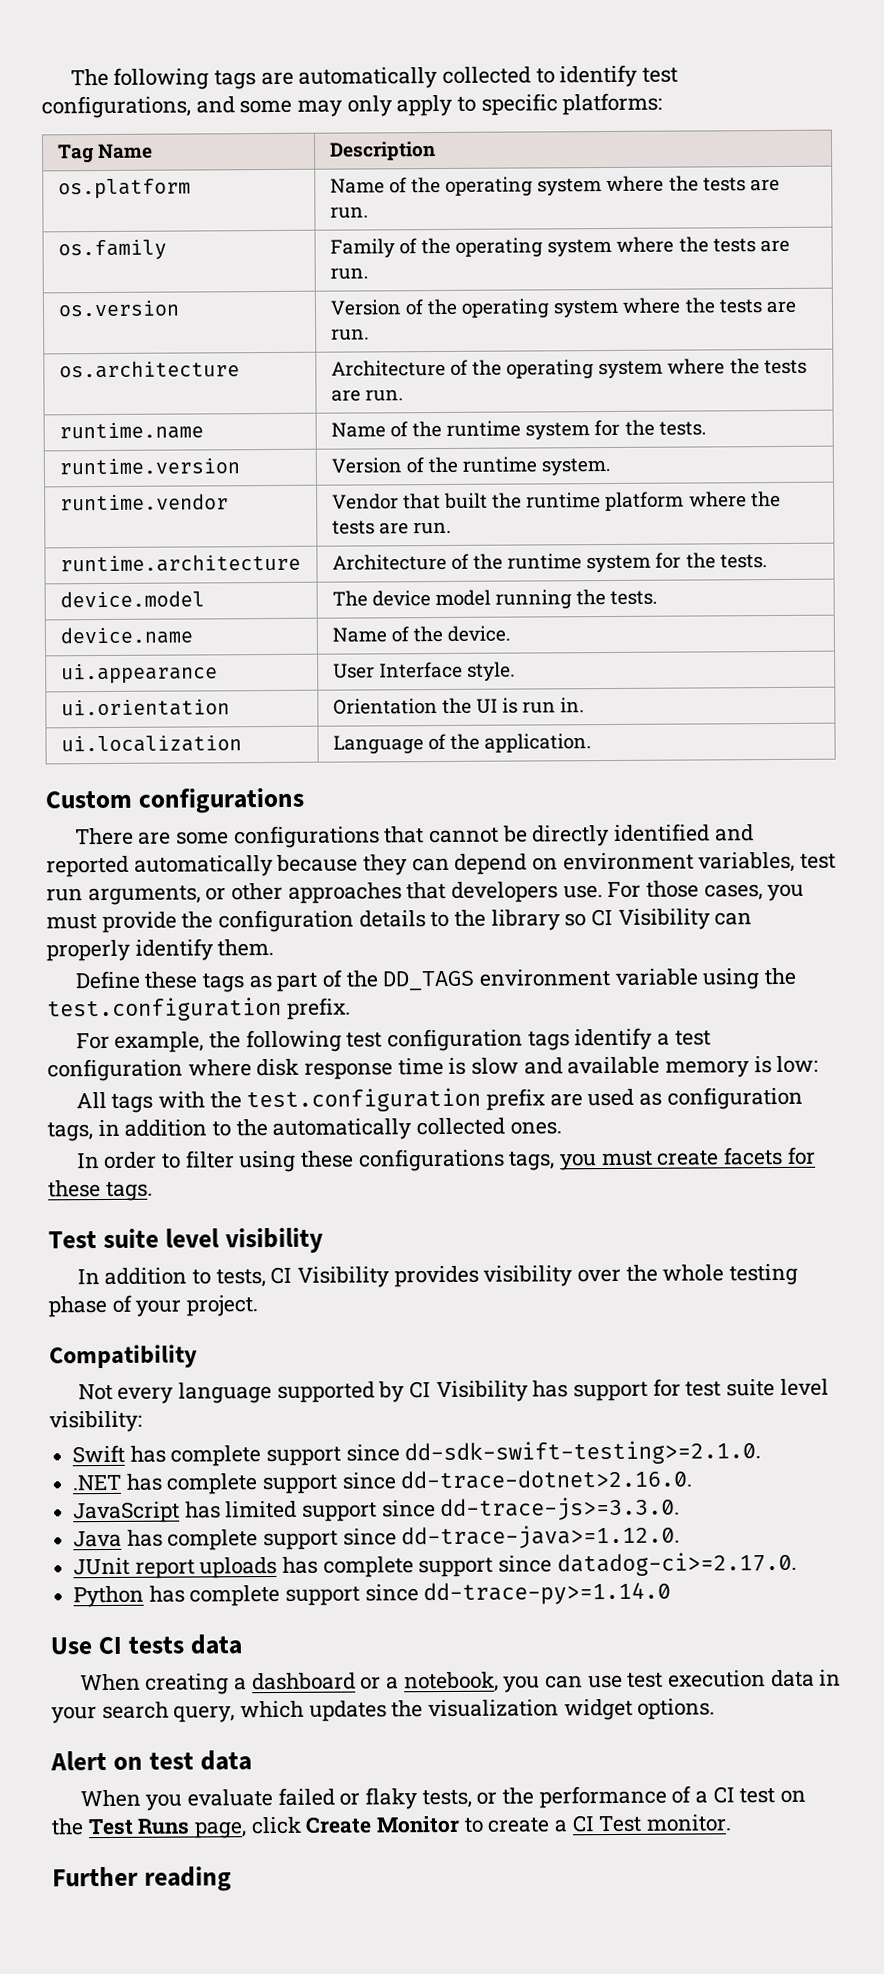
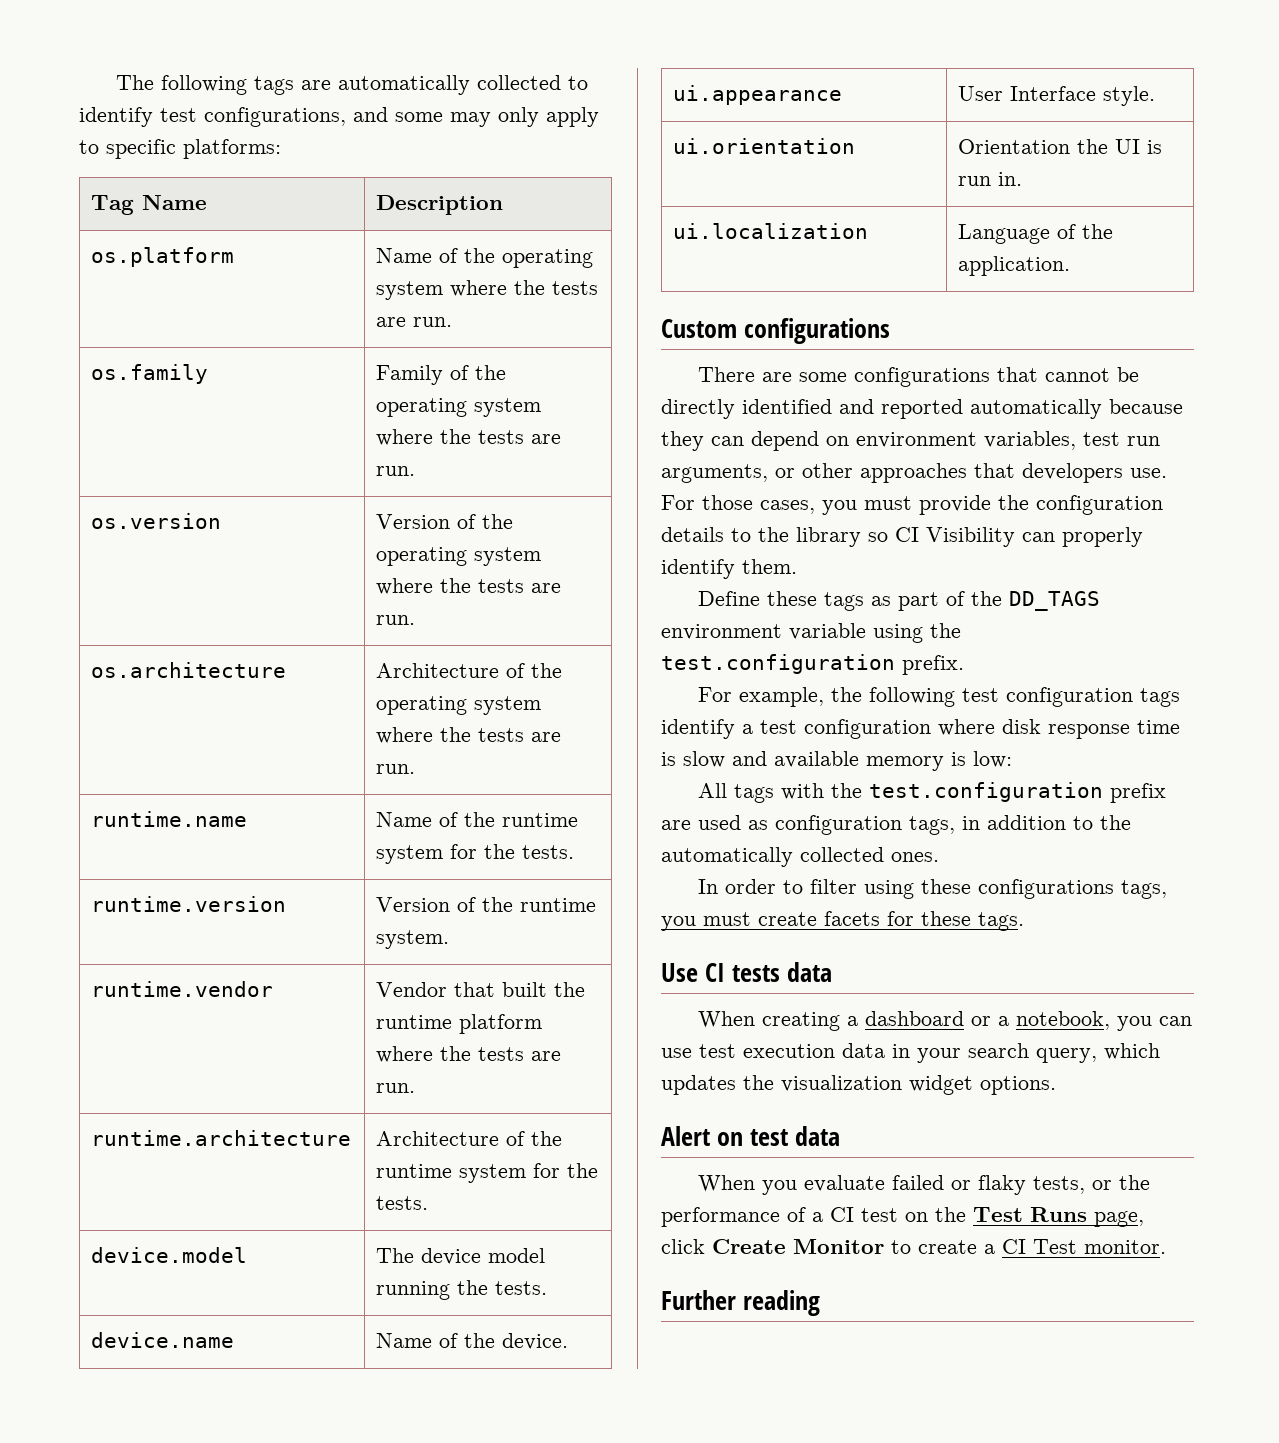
[48,1227,323,1254] [76,1263,799,1288] [48,1294,259,1318] [49,1344,198,1369] [77,1378,829,1404] [49,1410,142,1433] [72,1440,762,1467] [72,1469,693,1495] [73,1496,681,1524] [73,1524,681,1551] [73,1551,797,1579] [73,1581,672,1608] // Test suite level visibility // In addition to tests, CI Visibility provides visibility over the whole testing phase of your project. // Compatibility // Not every language supported by CI Visibility has support for test suite level visibility: // Swift has complete support since dd-sdk-swift-testing>=2.1.0. // .NET has complete support since dd-trace-dotnet>2.16.0. // JavaScript has limited support since dd-trace-js>=3.3.0. // Java has complete support since dd-trace-java>=1.12.0. // JUnit report uploads has complete support since datadog-ci>=2.17.0. // Python has complete support since dd-trace-py>=1.14.0 -> (1024, 921) none

